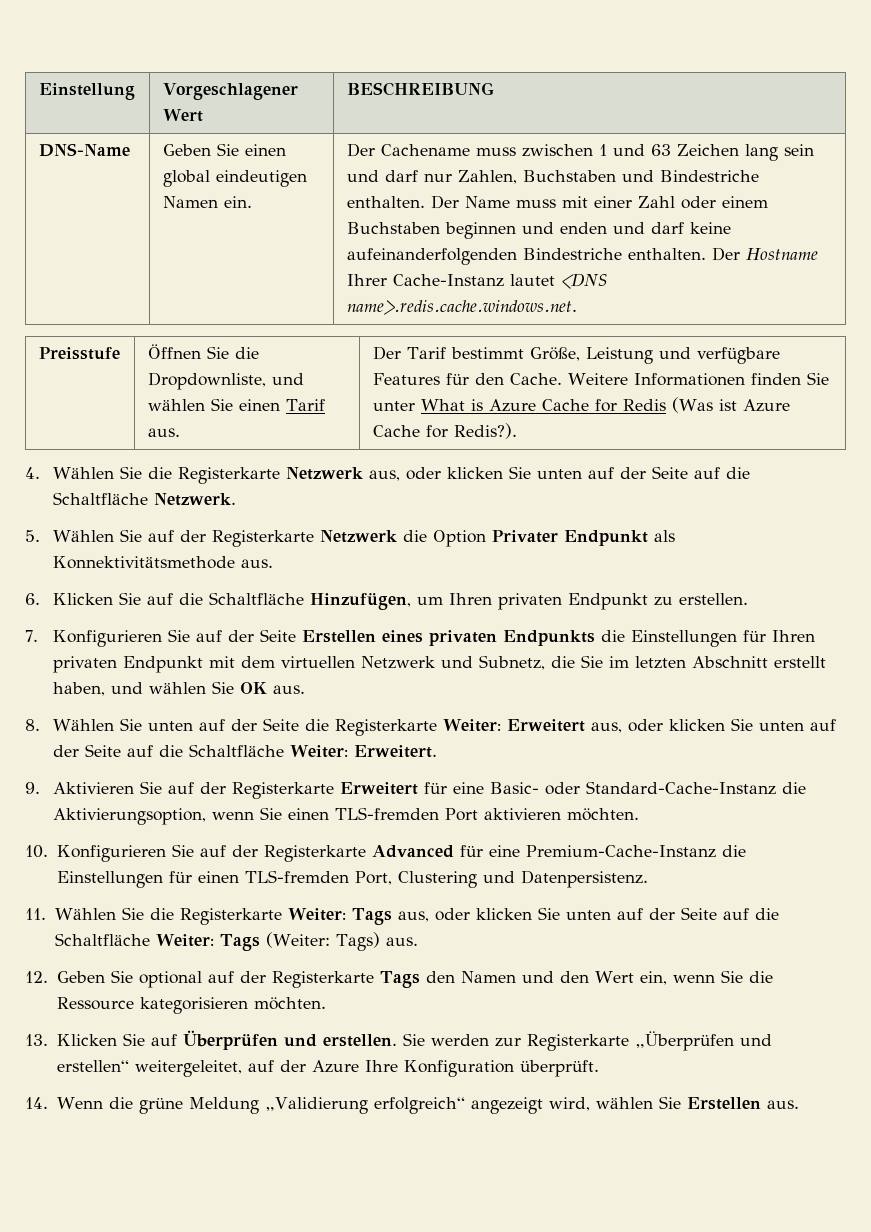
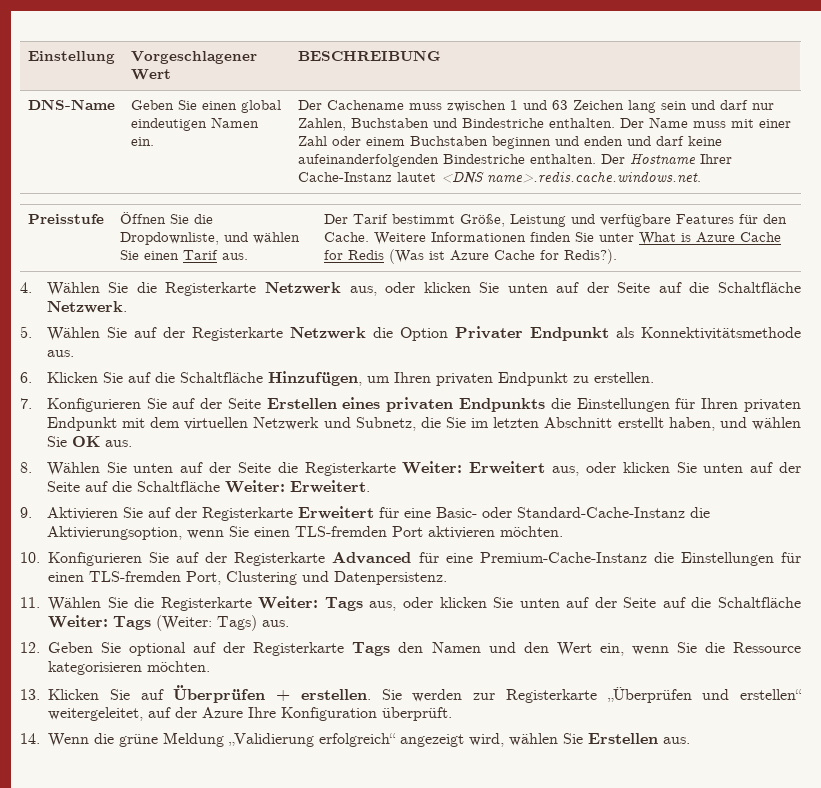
[283,1034,317,1047] und -> [276,690,290,701] +

